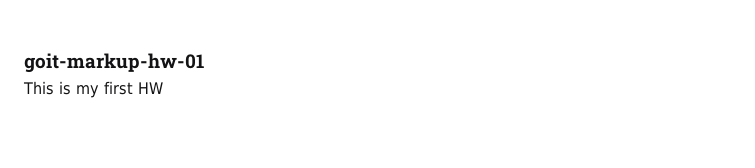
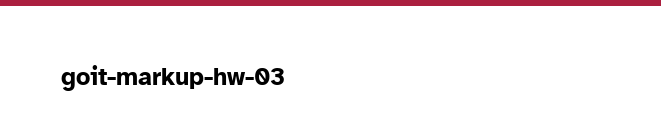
[24,53,204,73] [23,81,163,98] goit-markup-hw-01 // This is my first HW -> [61,65,285,91] goit-markup-hw-03

